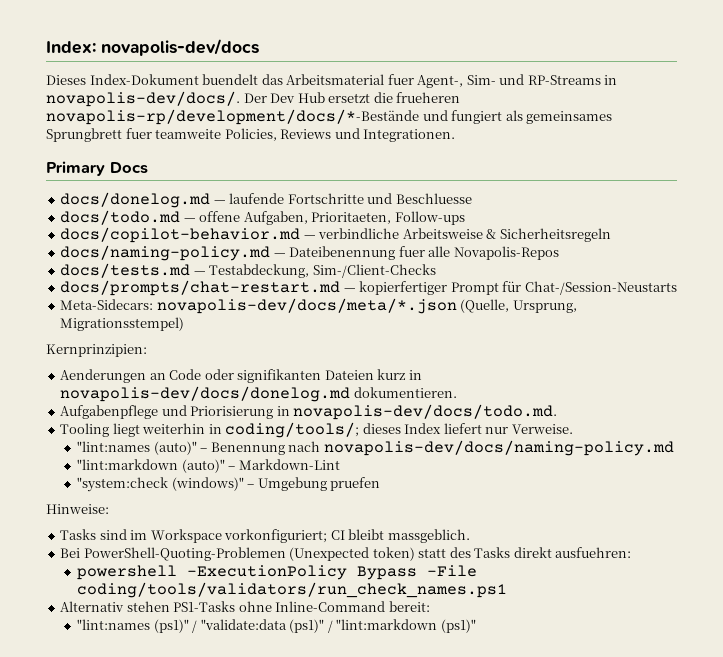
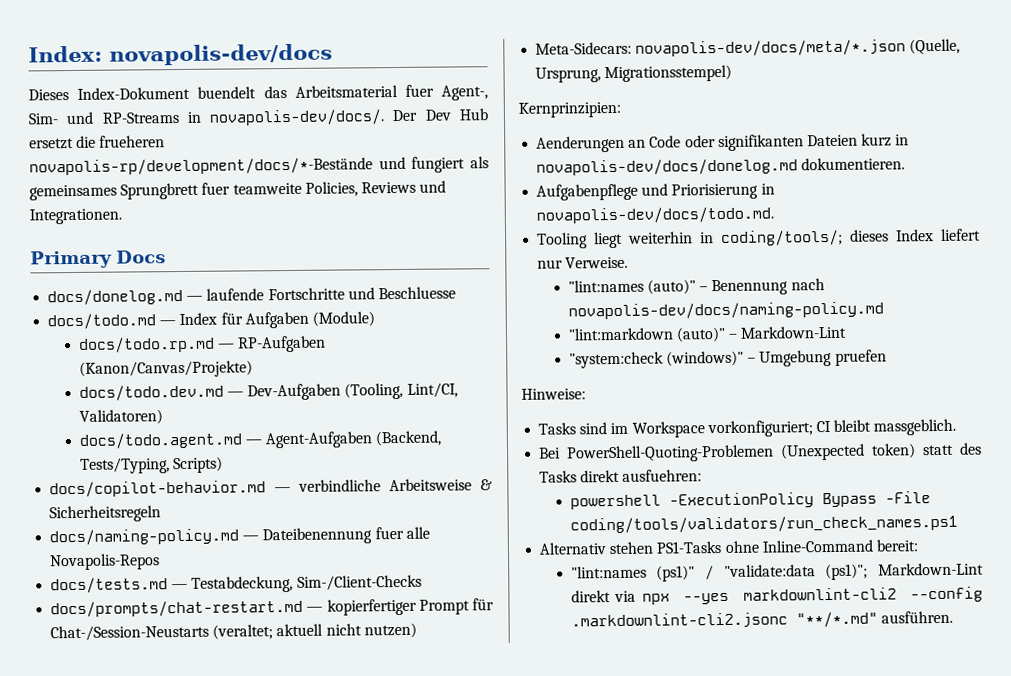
[199,211,465,225] offene Aufgaben, Prioritaeten, Follow-ups -> [179,311,375,329] [77,335,327,353] [78,360,253,378] [78,382,458,401] [78,409,163,425] [78,430,442,449] [79,456,224,474] Index für Aufgaben (Module) // docs/todo.rp.md — RP-Aufgaben (Kanon/Canvas/Projekte) // docs/todo.dev.md — Dev-Aufgaben (Tooling, Lint/CI, Validatoren) // docs/todo.agent.md — Agent-Aufgaben (Backend, Tests/Typing, Scripts)
(677, 288) none -> [212,622,417,640] (veraltet; aktuell nicht nutzen)
[289,619,476,633] (ps1)" / "lint:markdown (ps1)" -> [825,562,984,581] [570,586,983,605] [570,610,954,630] (ps1)"; Markdown-Lint direkt via npx --yes markdownlint-cli2 --config .markdownlint-cli2.jsonc "**/*.md" ausführen.

